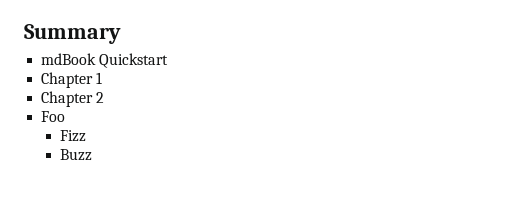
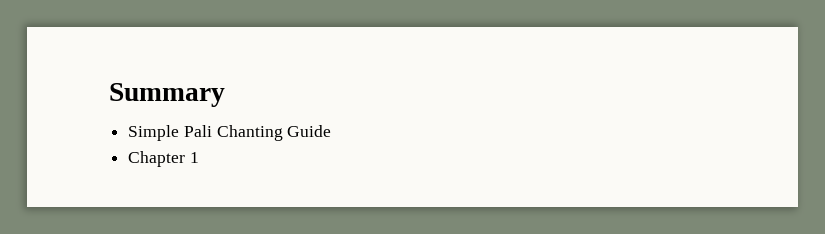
[41,53,169,68] [41,72,103,88] [41,91,105,107] [41,111,66,122] [60,130,87,142] [60,149,93,161] mdBook Quickstart // Chapter 1 // Chapter 2 // Foo // Fizz // Buzz -> [128,125,332,141] [128,151,199,167] Simple Pali Chanting Guide // Chapter 1

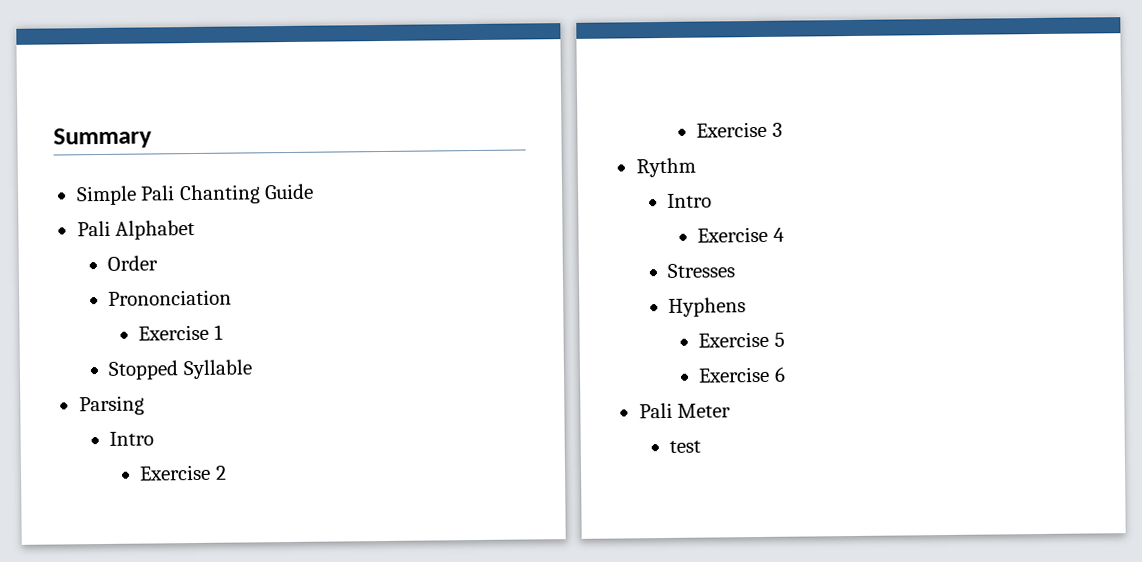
[128,151,199,167] Chapter 1 -> [76,219,196,240] [107,255,159,271] [108,289,233,306] [138,324,224,341] [108,359,253,380] [78,395,145,416] [109,431,155,446] [139,464,228,481] [696,121,784,138] [635,157,696,178] [667,193,713,208] [697,226,786,243] [667,263,736,278] [668,297,747,317] [698,331,786,348] [698,366,787,383] [638,402,732,419] [669,440,702,453] Pali Alphabet // Order // Prononciation // Exercise 1 // Stopped Syllable // Parsing // Intro // Exercise 2 // Exercise 3 // Rythm // Intro // Exercise 4 // Stresses // Hyphens // Exercise 5 // Exercise 6 // Pali Meter // test

